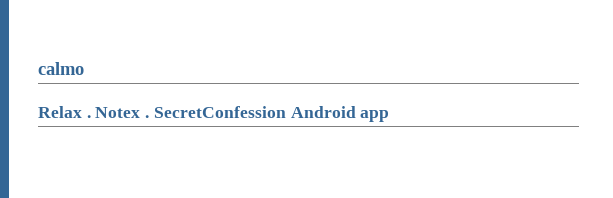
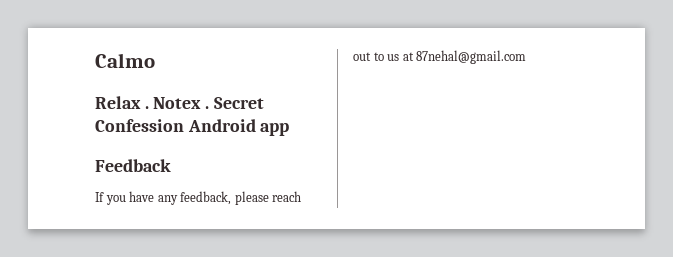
[38,62,84,75] calmo -> [95,53,155,68] Calmo
[153,106,286,118] SecretConfession -> [213,97,264,109] [95,119,184,132] Secret Confession
(390, 116) none -> [95,159,171,172] [95,191,302,205] [353,50,527,64] // Feedback // If you have any feedback, please reach out to us at 87nehal@gmail.com

